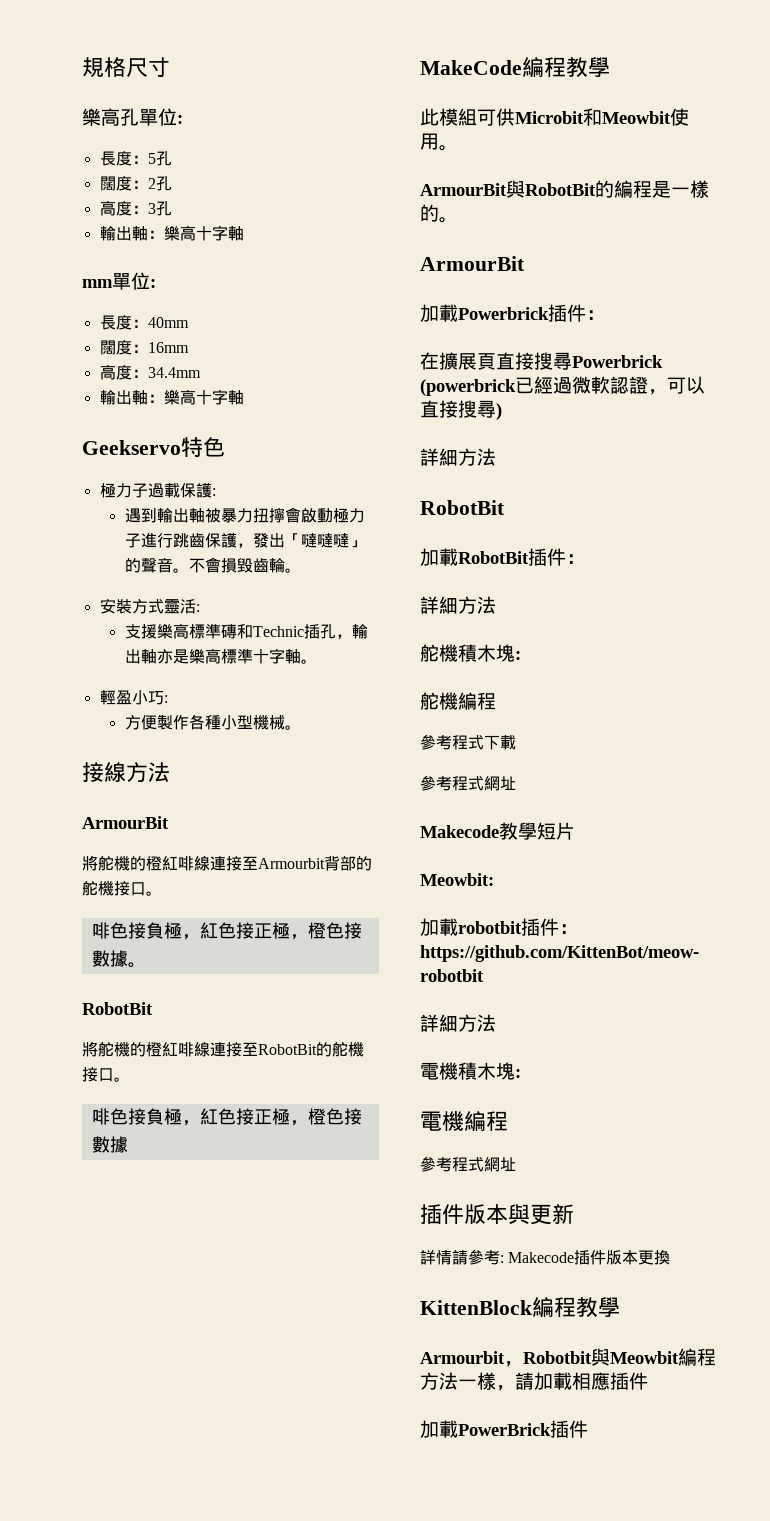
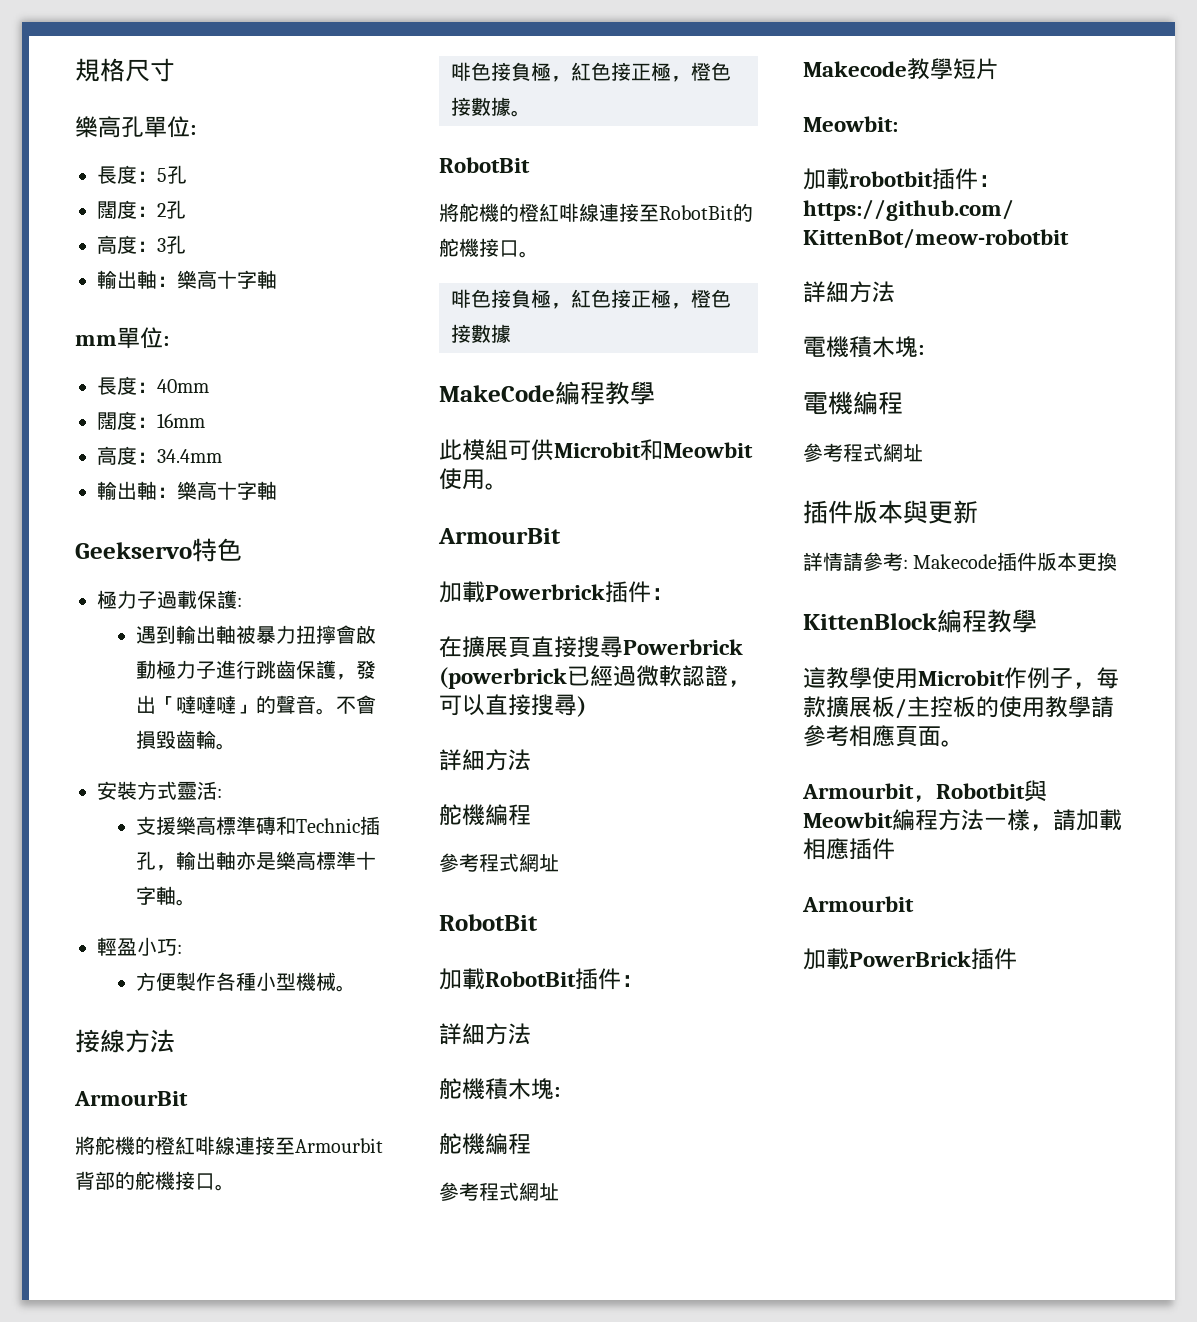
[420,180,709,198] [420,204,458,223] // ArmourBit與RobotBit的編程是一樣的。 -> (508, 486) none
(496, 457) none -> [439,804,531,826] [439,853,559,872] // 舵機編程 // 參考程式網址
[420,734,516,750] // 參考程式下載 -> (531, 1144) none
(620, 1307) none -> [803,667,1119,689] [803,696,1114,719] [803,725,964,747] // 這教學使用Microbit作例子，每款擴展板/主控板的使用教學請參考相應頁面。
(648, 1381) none -> [802,896,914,912] // Armourbit

